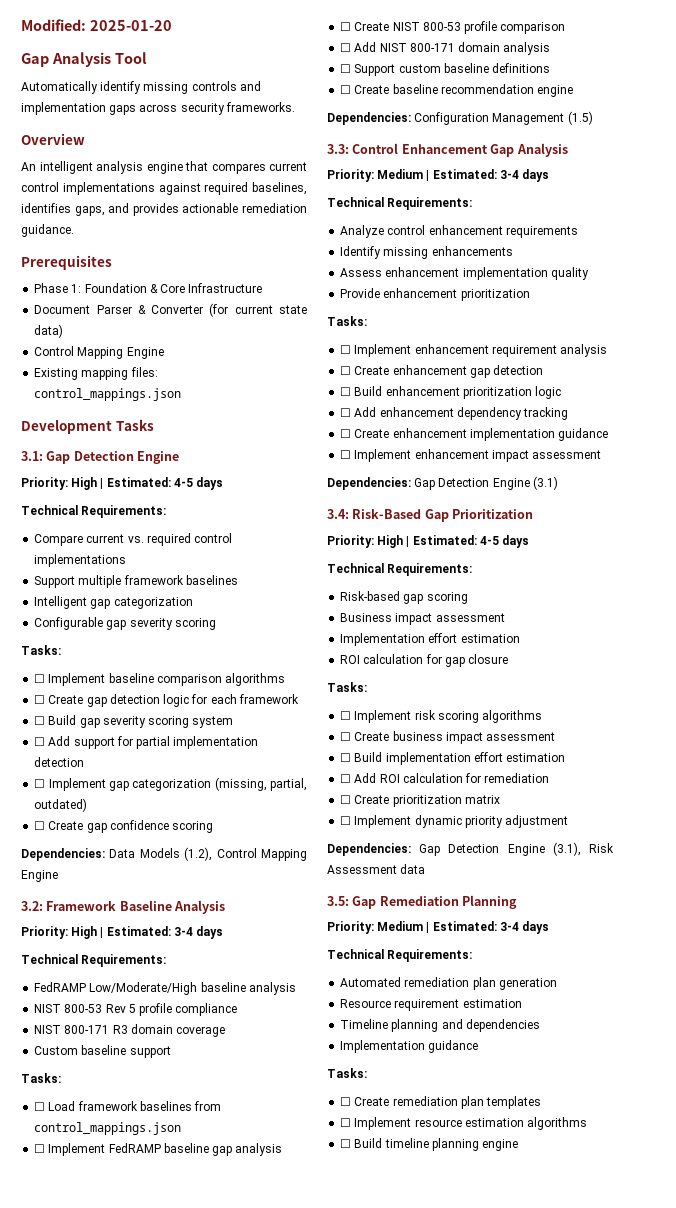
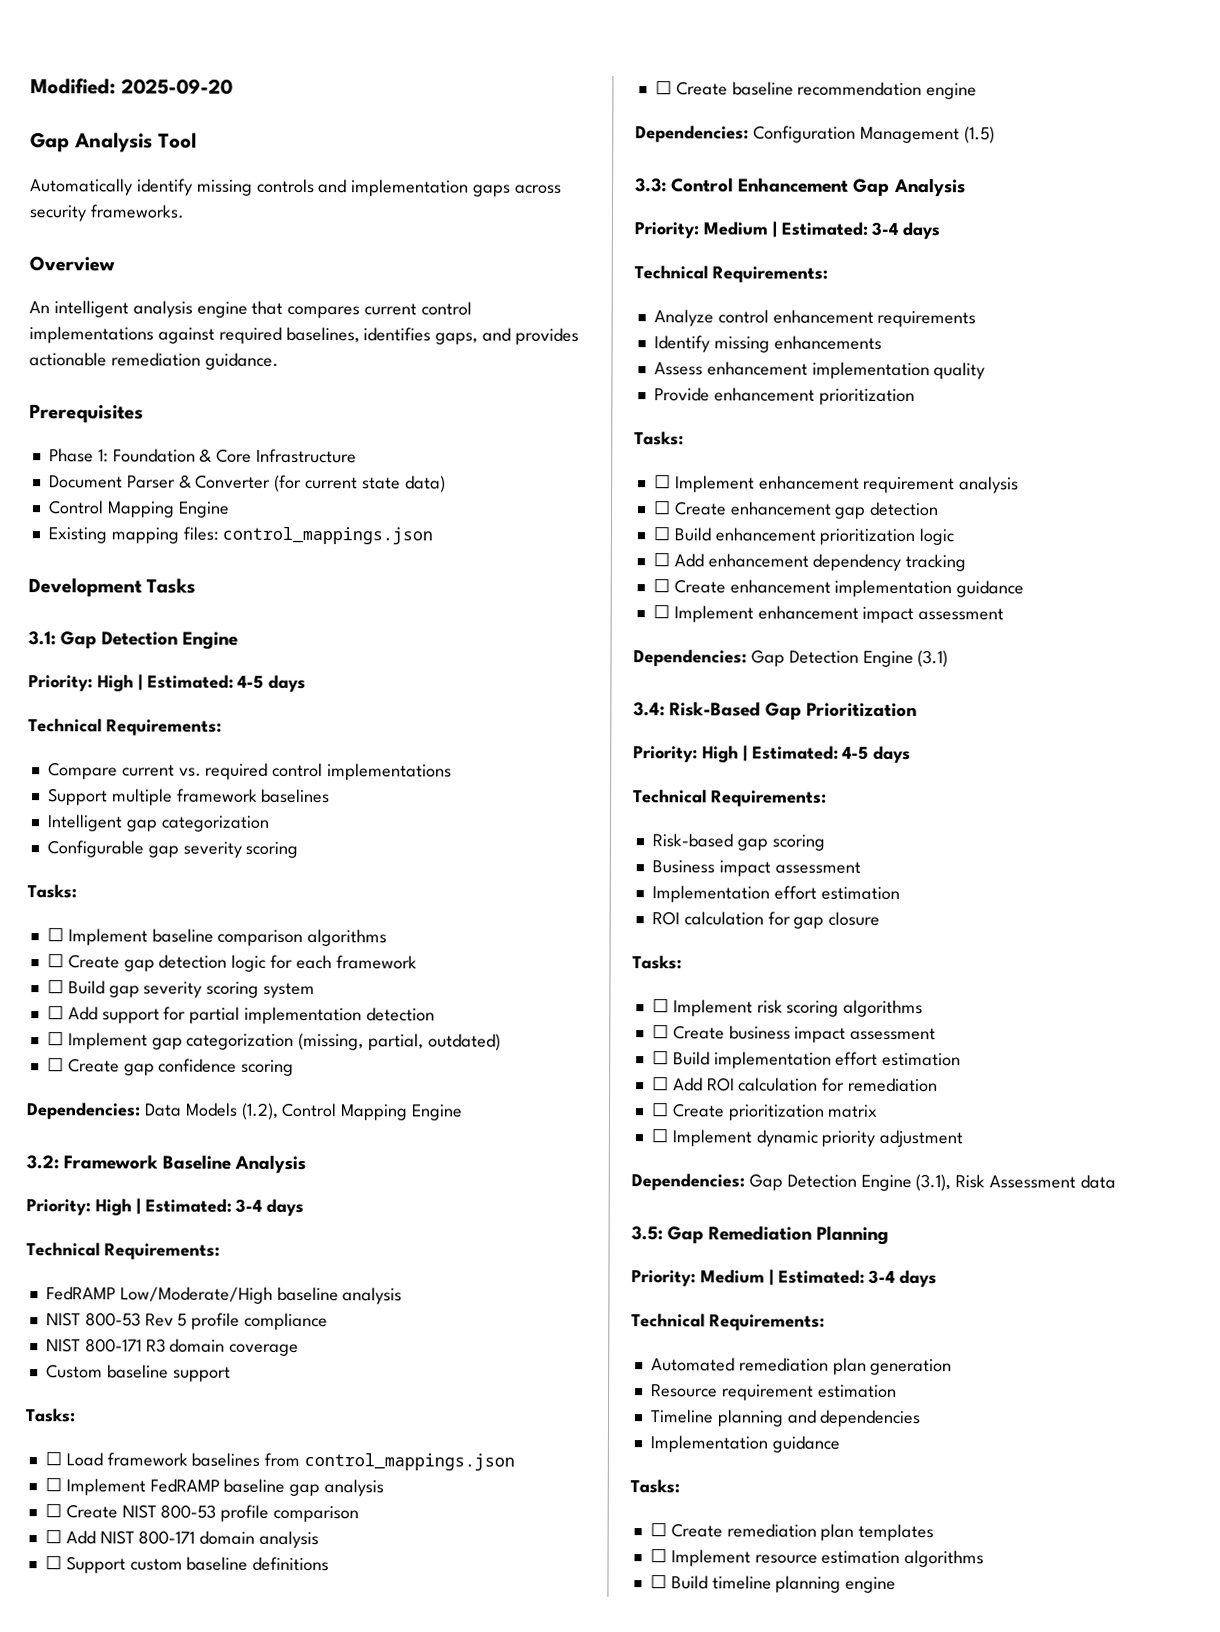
[89,20,172,31] 2025-01-20 -> [121,78,233,95] 2025-09-20

